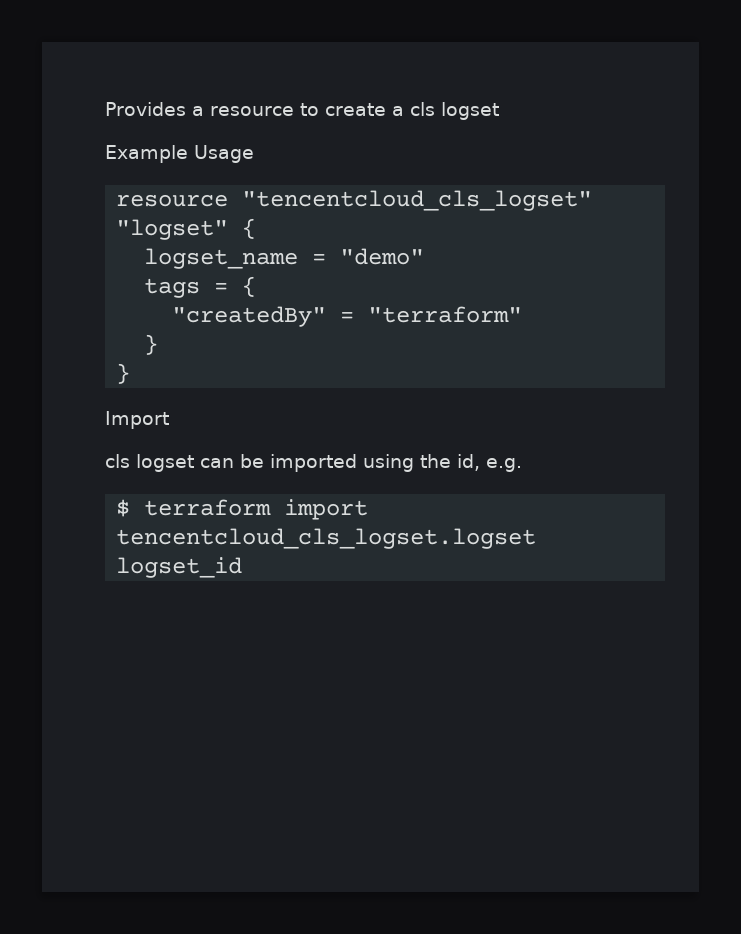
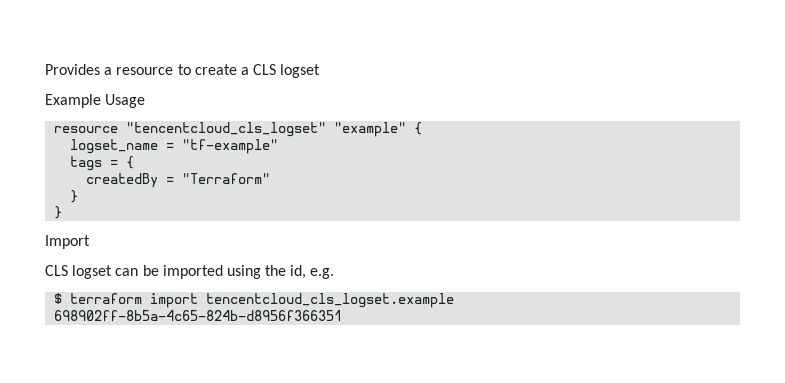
[410,102,435,116] cls -> [253,64,277,75] CLS
[116,219,229,240] "logset" -> [334,122,407,137] "example"
[340,248,425,265] "demo" -> [182,139,279,154] "tf-example"
[172,306,523,327] "createdBy" = "terraform" -> [86,173,271,188] createdBy = "Terraform"
[105,454,130,468] cls -> [45,265,68,276] CLS
[116,528,537,549] [116,557,243,578] tencentcloud_cls_logset.logset logset_id -> [206,293,455,308] [54,310,343,321] tencentcloud_cls_logset.example 698902ff-8b5a-4c65-824b-d8956f366351

